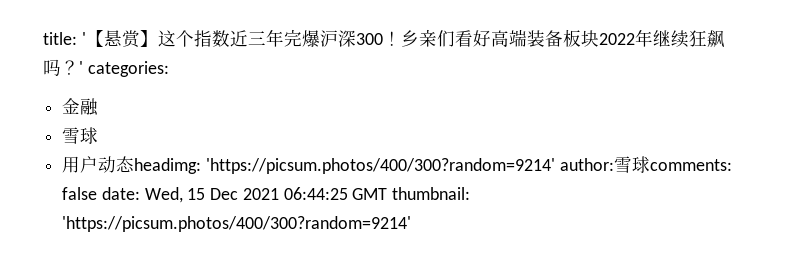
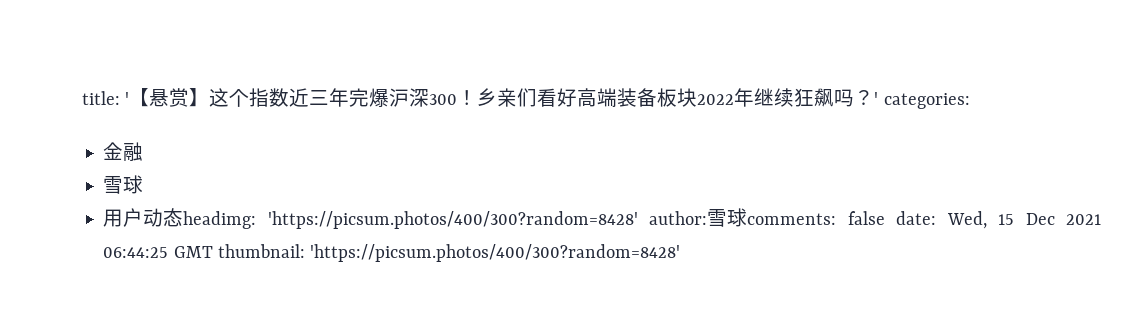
[205,158,555,174] 'https://picsum.photos/400/300?random=9214' -> [267,211,638,229] 'https://picsum.photos/400/300?random=8428'
[62,216,412,232] 'https://picsum.photos/400/300?random=9214' -> [310,244,681,262] 'https://picsum.photos/400/300?random=8428'

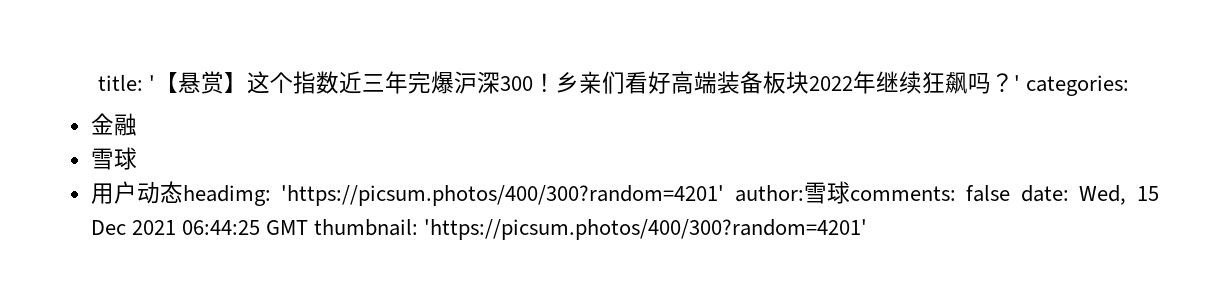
[267,211,638,229] 'https://picsum.photos/400/300?random=8428' -> [281,185,725,206] 'https://picsum.photos/400/300?random=4201'
[310,244,681,262] 'https://picsum.photos/400/300?random=8428' -> [424,219,868,240] 'https://picsum.photos/400/300?random=4201'

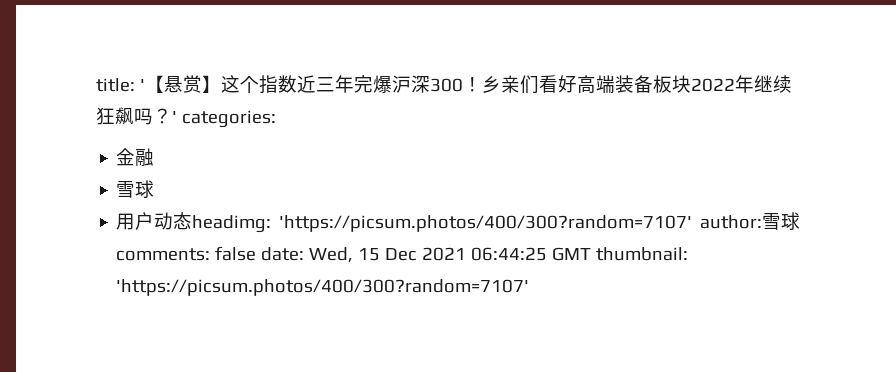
[281,185,725,206] 'https://picsum.photos/400/300?random=4201' -> [279,215,693,232] 'https://picsum.photos/400/300?random=7107'
[424,219,868,240] 'https://picsum.photos/400/300?random=4201' -> [116,279,530,296] 'https://picsum.photos/400/300?random=7107'

